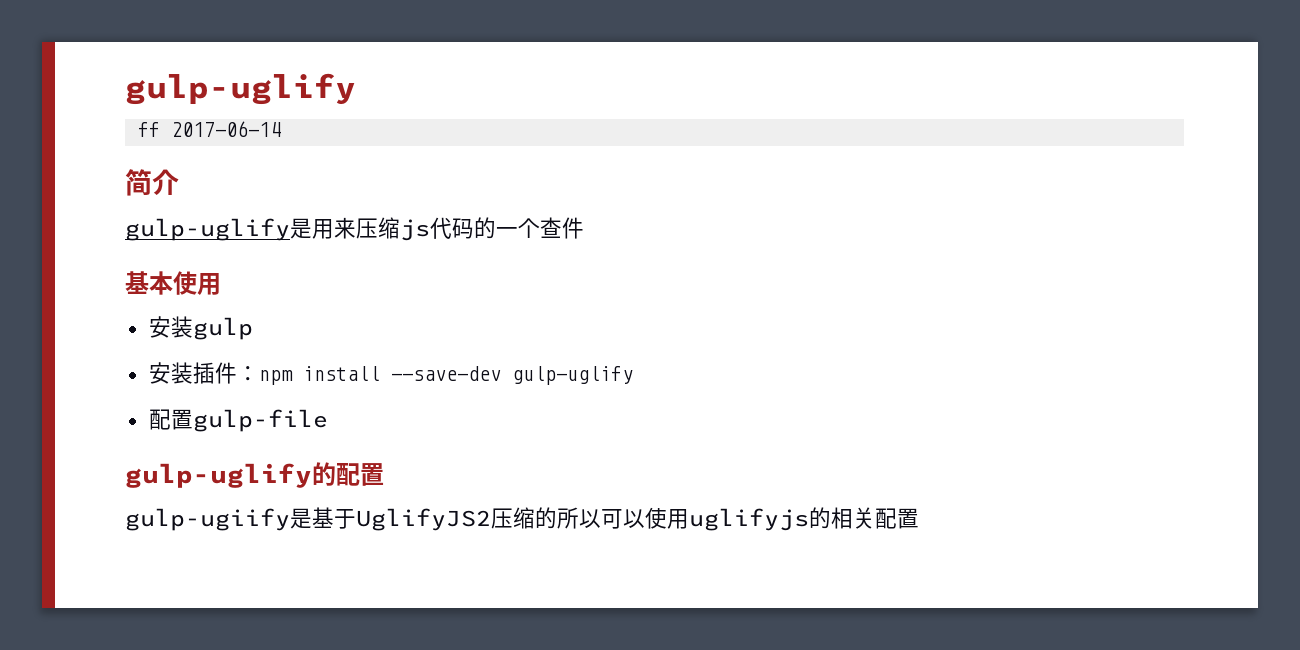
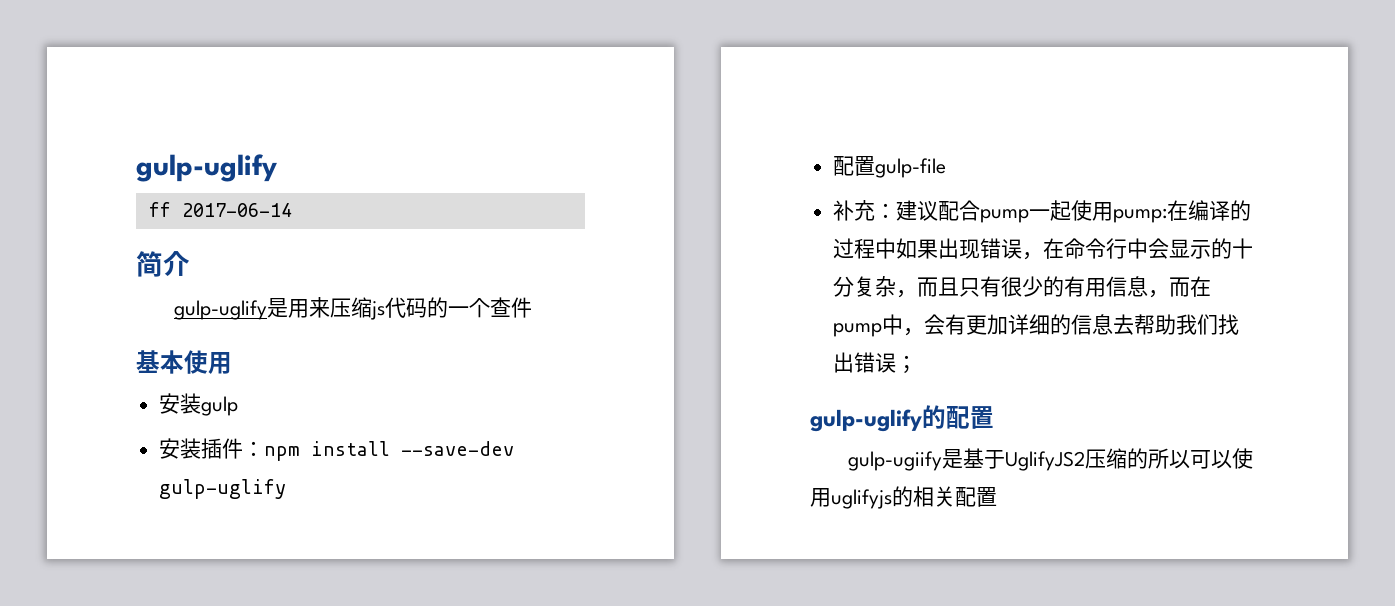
(328, 420) none -> [833,200,1252,223] [833,238,1254,260] [833,276,1212,298] [833,314,1240,337] [833,352,918,374] // 补充：建议配合pump一起使用pump:在编译的过程中如果出现错误，在命令行中会显示的十分复杂，而且只有很少的有用信息，而在pump中，会有更加详细的信息去帮助我们找出错误；

